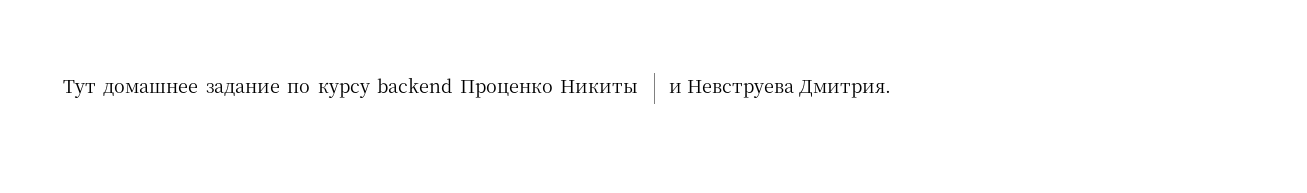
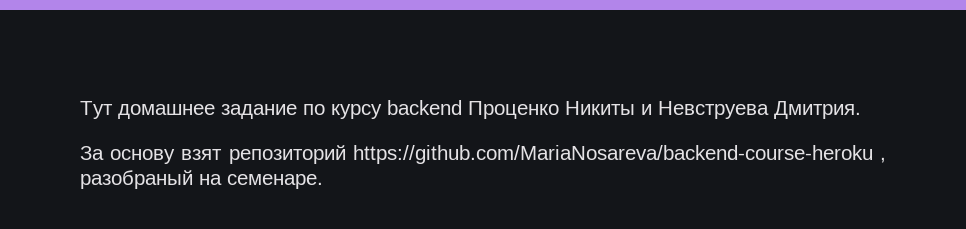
(891, 89) none -> [80,145,886,164] [80,170,323,189] // За основу взят репозиторий https://github.com/MariaNosareva/backend-course-heroku , разобраный на семенаре.

